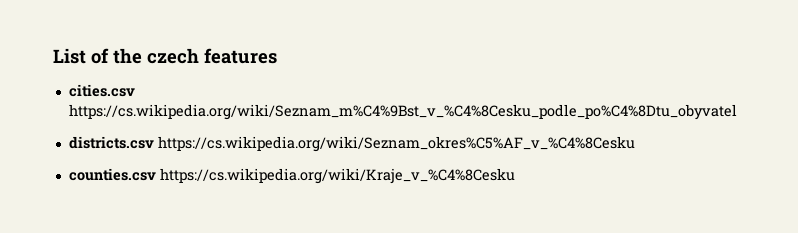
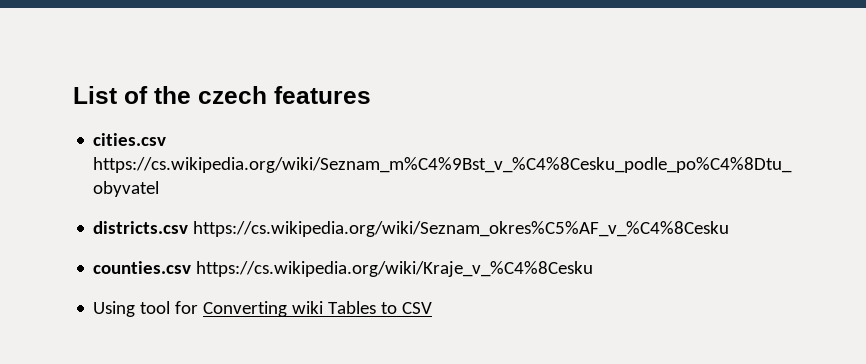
(515, 176) none -> [93,301,433,317] // Using tool for Converting wiki Tables to CSV

